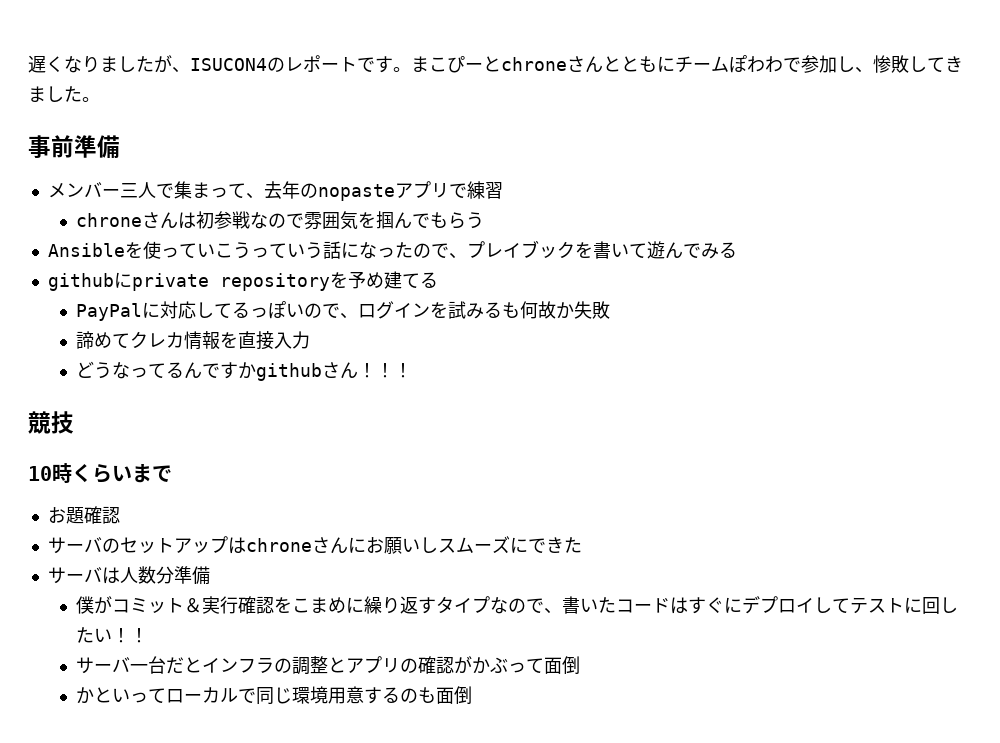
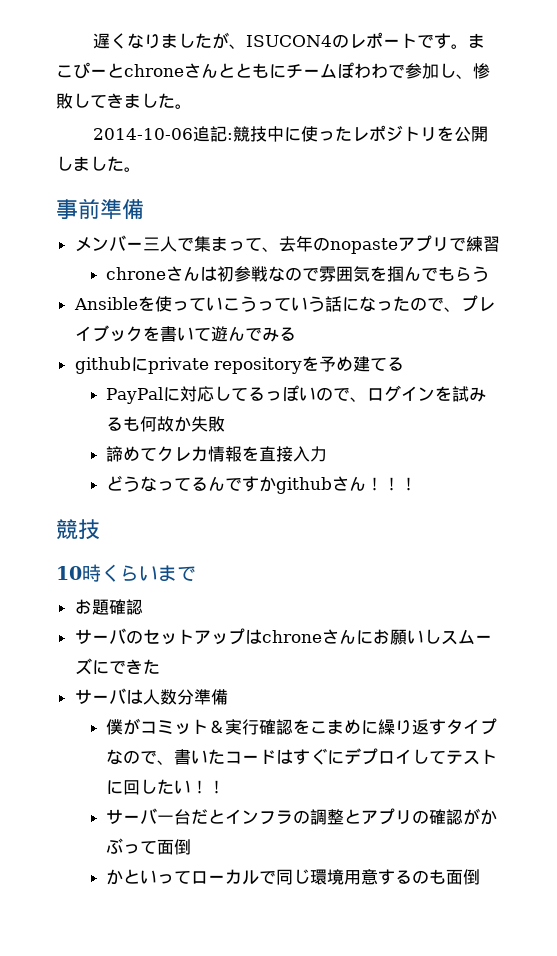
(100, 99) none -> [92,125,488,142] [56,156,141,172] // 2014-10-06追記:競技中に使ったレポジトリを公開しました。

